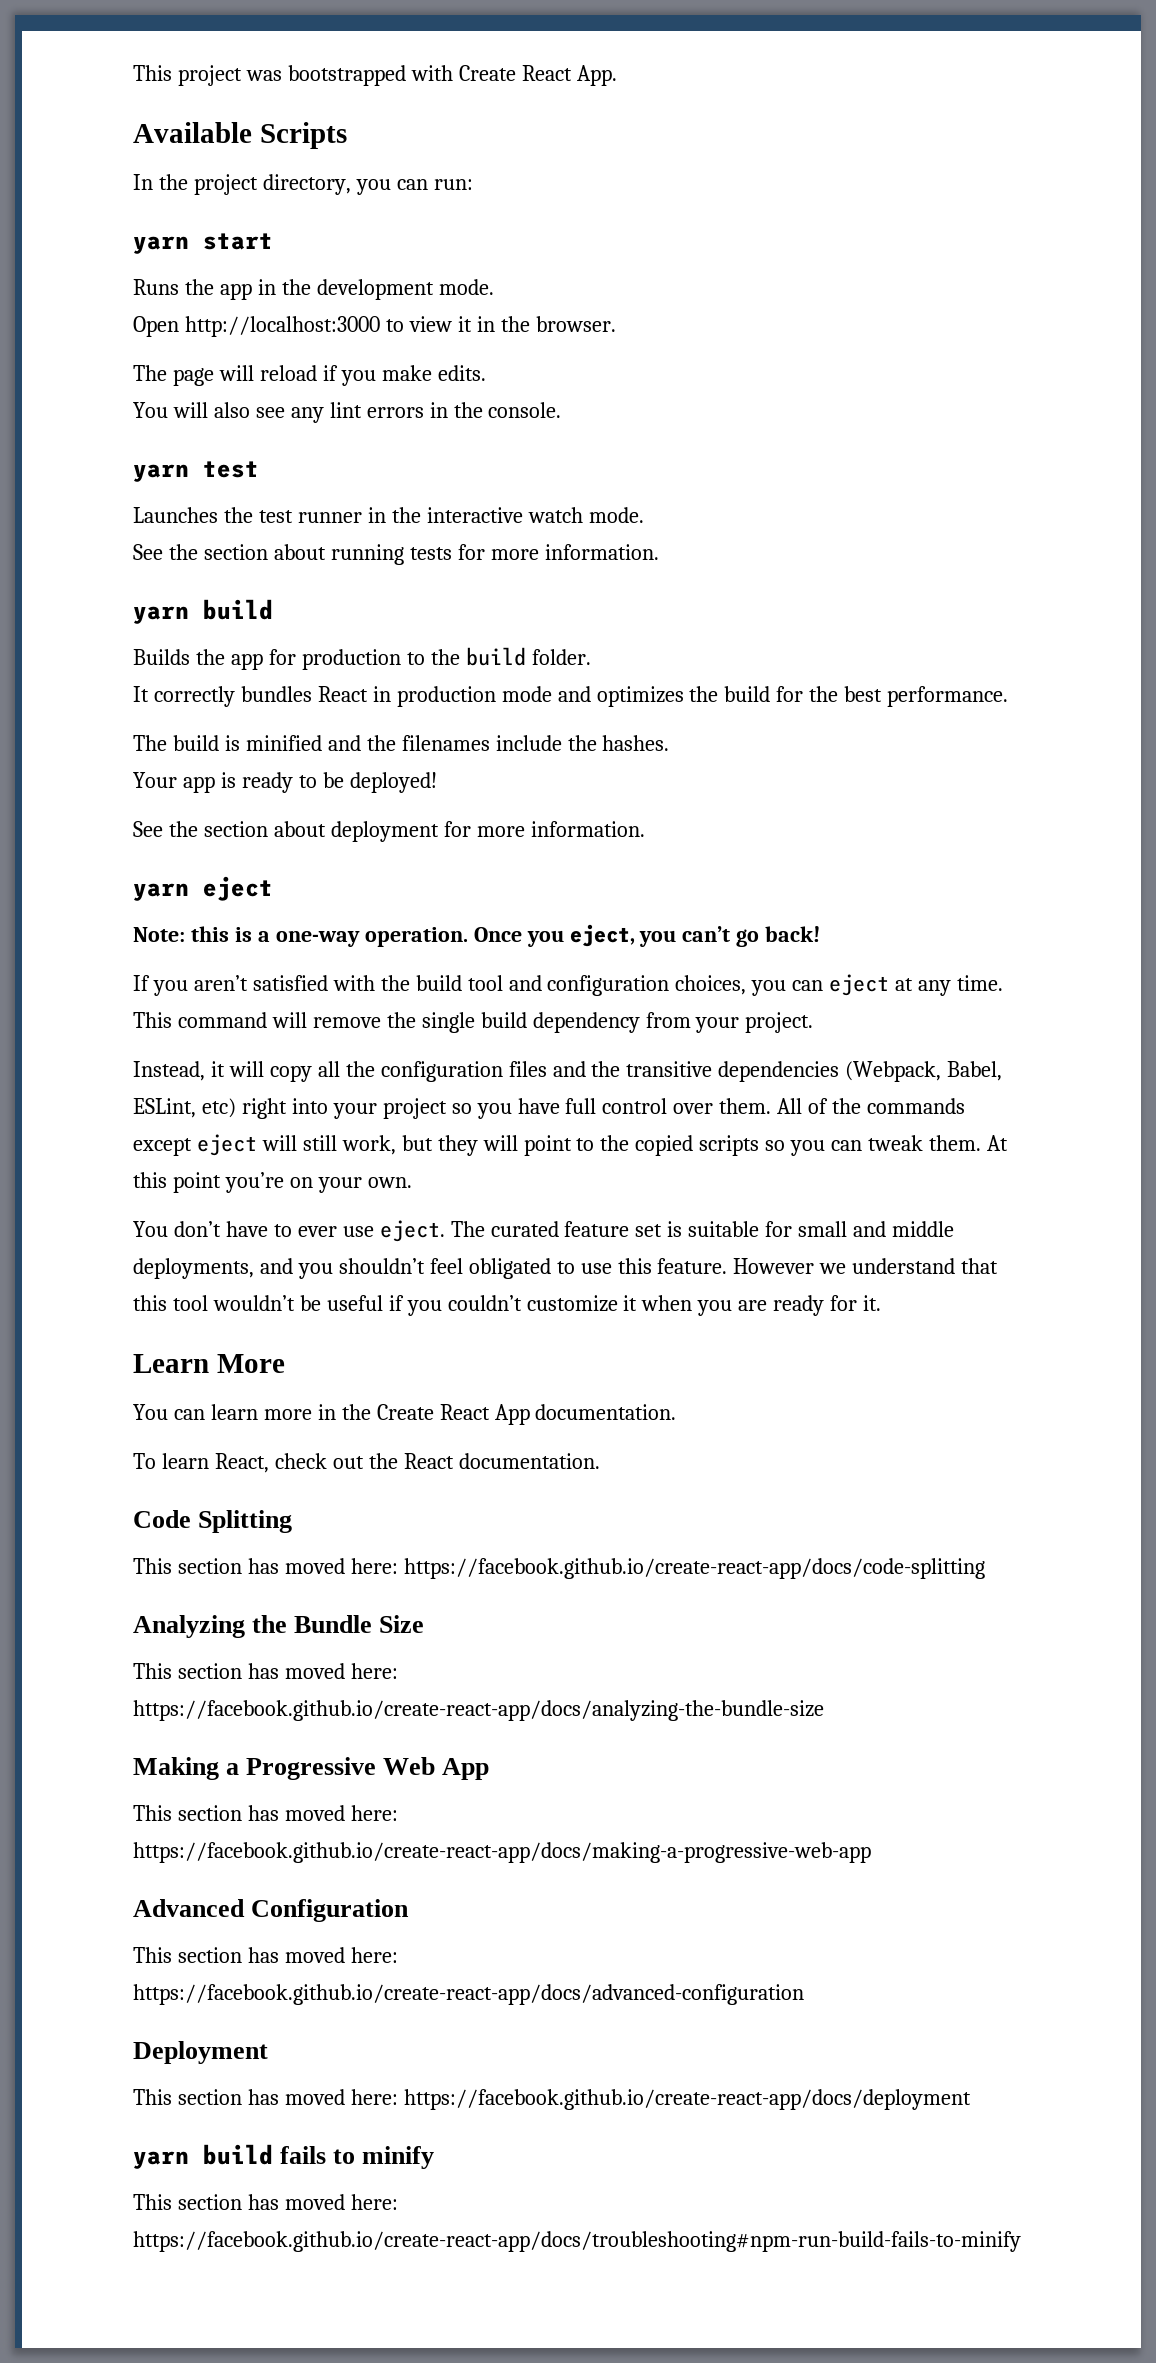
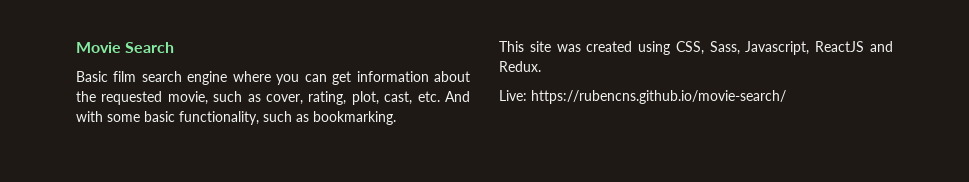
[133,65,617,86] [133,122,347,149] [133,174,473,195] [133,233,273,254] [133,279,494,300] [133,316,616,337] [133,365,486,386] [133,402,562,423] [133,461,259,482] [133,507,644,523] [133,544,659,565] [133,599,273,624] [133,647,591,670] [133,686,1009,707] [133,735,670,751] [133,772,437,793] [133,821,645,842] [133,876,273,901] [133,924,821,947] [133,974,1004,996] [133,1012,814,1033] [133,1061,1003,1082] [133,1098,966,1119] [133,1134,1008,1156] [133,1172,412,1193] [133,1220,955,1242] [133,1258,999,1279] [133,1295,882,1316] [133,1354,285,1373] [133,1404,677,1425] [133,1453,600,1473] [133,1510,293,1533] [133,1558,985,1579] [133,1615,425,1638] [133,1663,398,1679] [133,1700,824,1721] [133,1757,490,1780] [133,1805,398,1821] [133,1842,871,1863] [133,1899,410,1922] [133,1947,398,1963] [133,1984,804,2005] [133,2041,268,2064] [133,2089,971,2110] [133,2144,435,2169] [133,2194,398,2210] [133,2231,1021,2252] This project was bootstrapped with Create React App. // Available Scripts // In the project directory, you can run: // yarn start // Runs the app in the development mode. // Open http://localhost:3000 to view it in the browser. // The page will reload if you make edits. // You will also see any lint errors in the console. // yarn test // Launches the test runner in the interactive watch mode. // See the section about running tests for more information. // yarn build // Builds the app for production to the build folder. // It correctly bundles React in production mode and optimizes the build for the best performance. // The build is minified and the filenames include the hashes. // Your app is ready to be deployed! // See the section about deployment for more information. // yarn eject // Note: this is a one-way operation. Once you eject, you can’t go back! // If you aren’t satisfied with the build tool and configuration choices, you can eject at any time. This command will remove the single build dependency from your project. // Instead, it will copy all the configuration files and the transitive dependencies (Webpack, Babel, ESLint, etc) right into your project so you have full control over them. All of the commands except eject will still work, but they will point to the copied scripts so you can tweak them. At this point you’re on your own. // You don’t have to ever use eject. The curated feature set is suitable for small and middle deployments, and you shouldn’t feel obligated to use this feature. However we understand that this tool wouldn’t be useful if you couldn’t customize it when you are ready for it. // Learn More // You can learn more in the Create React App documentation. // To learn React, check out the React documentation. // Code Splitting // This section has moved here: https://facebook.github.io/create-react-app/docs/code-splitting // Analyzing the Bundle Size // This section has moved here: https://facebook.github.io/create-react-app/docs/analyzing-the-bundle-size // Making a Progressive Web App // This section has moved here: https://facebook.github.io/create-react-app/docs/making-a-progressive-web-app // Advanced Configuration // This section has moved here: https://facebook.github.io/create-react-app/docs/advanced-configuration // Deployment // This section has moved here: https://facebook.github.io/create-react-app/docs/deployment // yarn build fails to minify // This section has moved here: https://facebook.github.io/create-react-app/docs/troubleshooting#npm-run-build-fails-to-minify -> [76,42,175,53] [76,71,471,85] [76,91,470,105] [76,111,396,125] [499,41,893,55] [499,61,541,72] [499,90,786,104] Movie Search // Basic film search engine where you can get information about the requested movie, such as cover, rating, plot, cast, etc. And with some basic functionality, such as bookmarking. // This site was created using CSS, Sass, Javascript, ReactJS and Redux. // Live: https://rubencns.github.io/movie-search/

